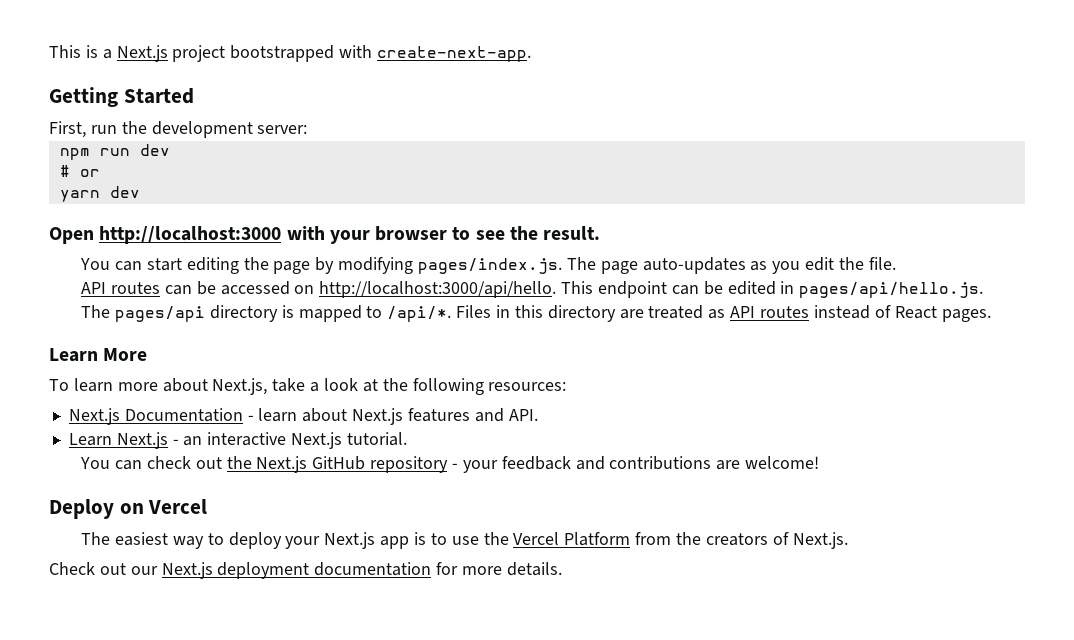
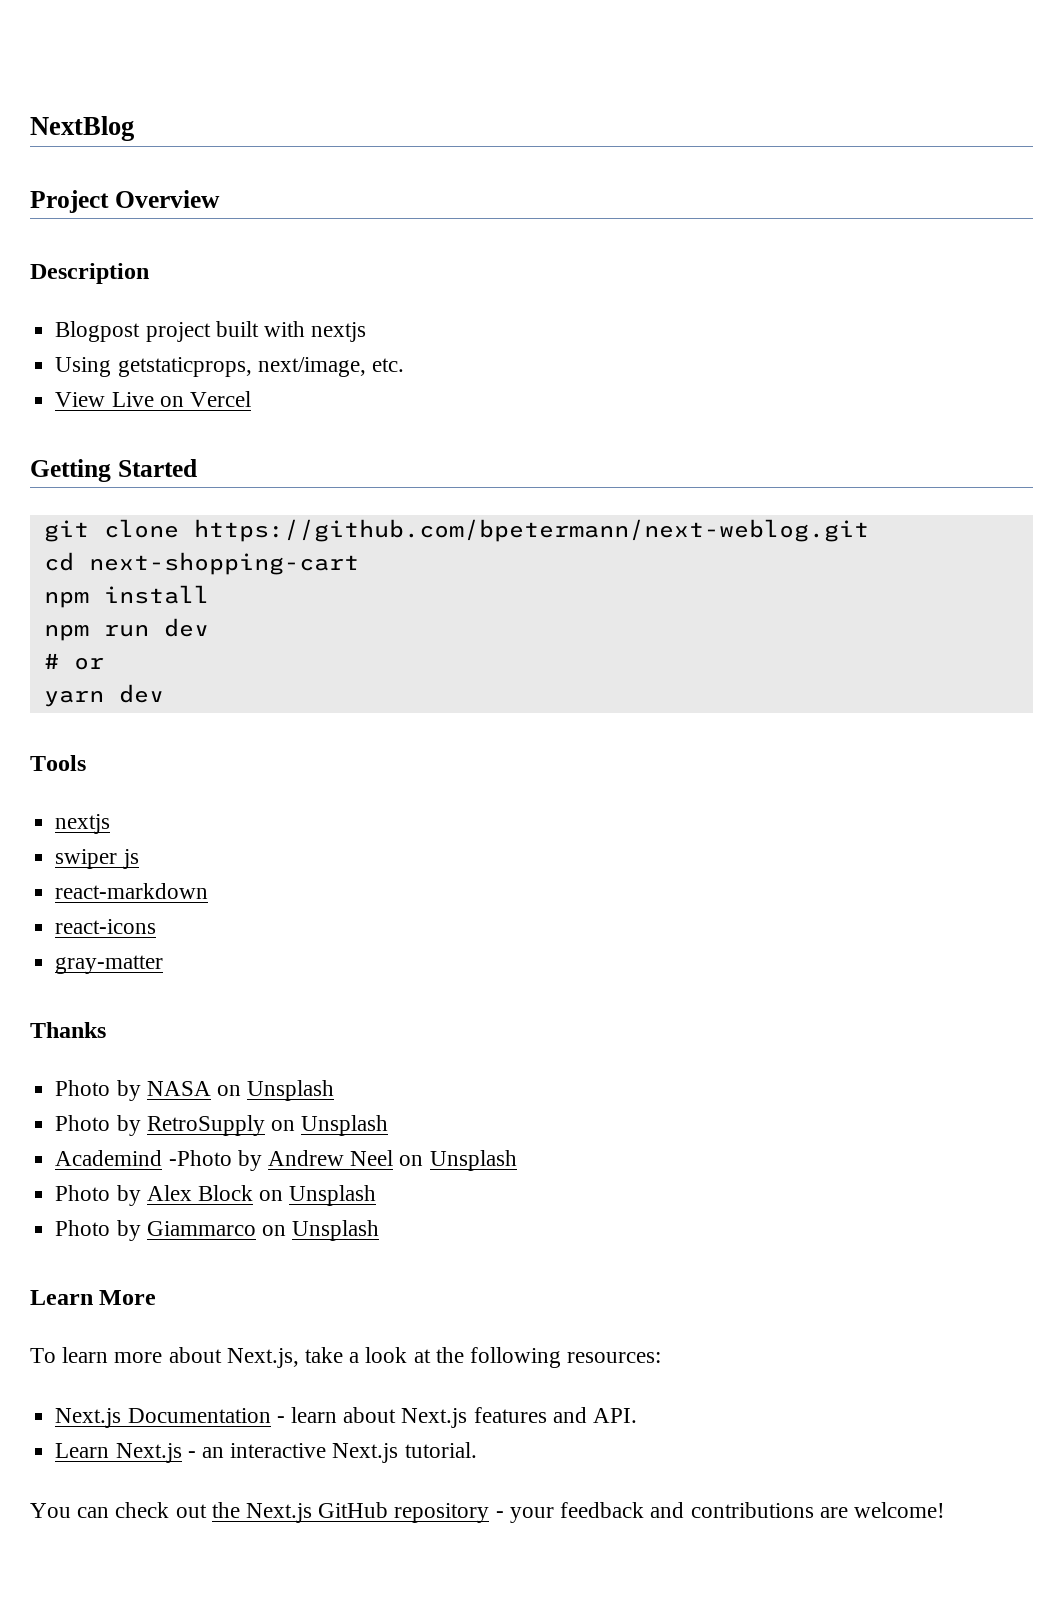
[49,45,532,62] [49,87,194,107] [49,121,308,138] This is a Next.js project bootstrapped with create-next-app. // Getting Started // First, run the development server: -> [30,116,134,141] [30,190,220,213] [30,263,149,284] [55,321,367,342] [55,357,404,377] [55,391,251,407] [30,459,197,482] [43,519,869,542] [43,552,359,575] [43,585,209,608] NextBlog // Project Overview // Description // Blogpost project built with nextjs // Using getstaticprops, next/image, etc. // View Live on Vercel // Getting Started // git clone https://github.com/bpetermann/next-weblog.git // cd next-shopping-cart // npm install
[49,226,601,244] [80,257,896,274] [81,281,984,298] [81,305,991,322] Open http://localhost:3000 with your browser to see the result. // You can start editing the page by modifying pages/index.js. The page auto-updates as you edit the file. // API routes can be accessed on http://localhost:3000/api/hello. This endpoint can be edited in pages/api/hello.js. // The pages/api directory is mapped to /api/*. Files in this directory are treated as API routes instead of React pages. -> [30,755,86,771] [55,814,111,834] [55,849,139,869] [55,883,209,899] [55,919,157,934] [55,955,164,974] [30,1022,106,1038] [55,1080,335,1101] [55,1115,389,1136] [55,1150,517,1171] [55,1185,377,1206] [55,1220,380,1241] Tools // nextjs // swiper js // react-markdown // react-icons // gray-matter // Thanks // Photo by NASA on Unsplash // Photo by RetroSupply on Unsplash // Academind -Photo by Andrew Neel on Unsplash // Photo by Alex Block on Unsplash // Photo by Giammarco on Unsplash
[49,499,208,519] [81,532,848,549] [49,562,562,579] // Deploy on Vercel // The easiest way to deploy your Next.js app is to use the Vercel Platform from the creators of Next.js. // Check out our Next.js deployment documentation for more details. -> (945, 1510) none

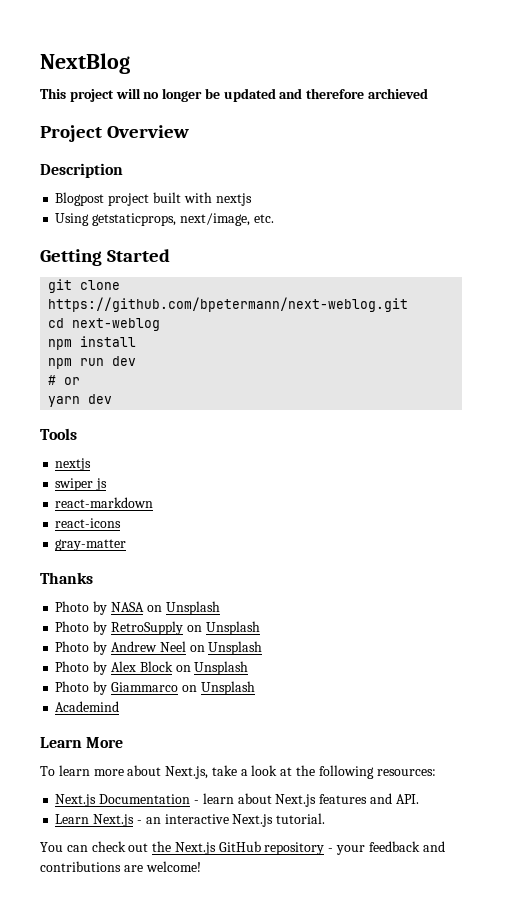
(134, 128) none -> [40,88,429,102] // This project will no longer be updated and therefore archieved
[55,391,251,407] // View Live on Vercel -> (274, 218) none
[88,552,359,575] next-shopping-cart -> [72,318,161,331] next-weblog
[55,1150,232,1166] Academind -Photo -> [55,641,90,652] Photo
(380, 1230) none -> [55,701,120,712] // Academind

